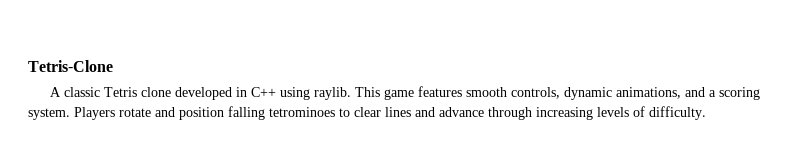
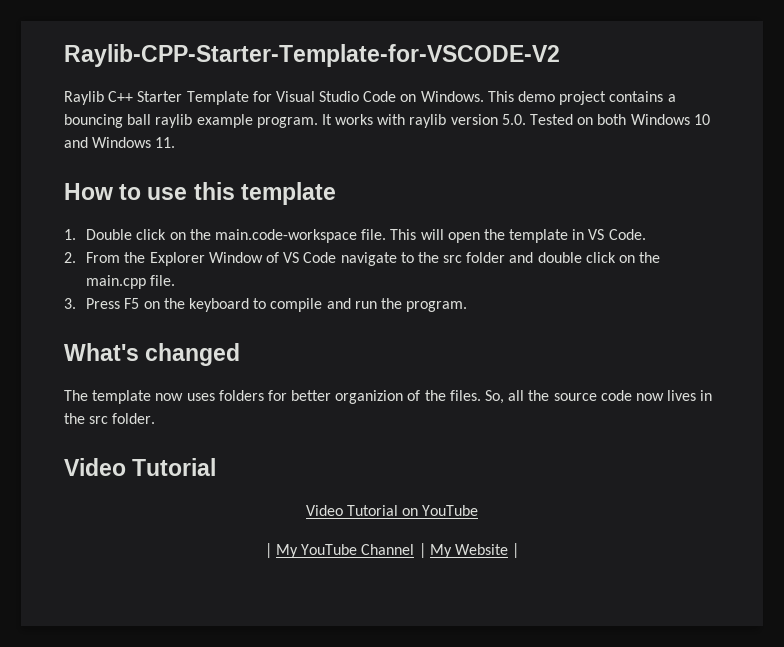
[28,60,113,72] [50,86,761,100] [28,106,706,120] Tetris-Clone // A classic Tetris clone developed in C++ using raylib. This game features smooth controls, dynamic animations, and a scoring system. Players rotate and position falling tetrominoes to clear lines and advance through increasing levels of difficulty. -> [64,44,560,67] [64,91,676,105] [64,114,710,128] [64,137,176,148] [64,182,336,205] [64,229,646,243] [64,252,661,266] [86,275,176,289] [64,298,468,312] [64,343,241,366] [64,390,713,404] [64,413,156,424] [64,458,217,476] [305,505,479,516] [264,543,520,558] Raylib-CPP-Starter-Template-for-VSCODE-V2 // Raylib C++ Starter Template for Visual Studio Code on Windows. This demo project contains a bouncing ball raylib example program. It works with raylib version 5.0. Tested on both Windows 10 and Windows 11. // How to use this template // 1. Double click on the main.code-workspace file. This will open the template in VS Code. // 2. From the Explorer Window of VS Code navigate to the src folder and double click on the main.cpp file. // 3. Press F5 on the keyboard to compile and run the program. // What's changed // The template now uses folders for better organizion of the files. So, all the source code now lives in the src folder. // Video Tutorial // Video Tutorial on YouTube // | My YouTube Channel | My Website |

